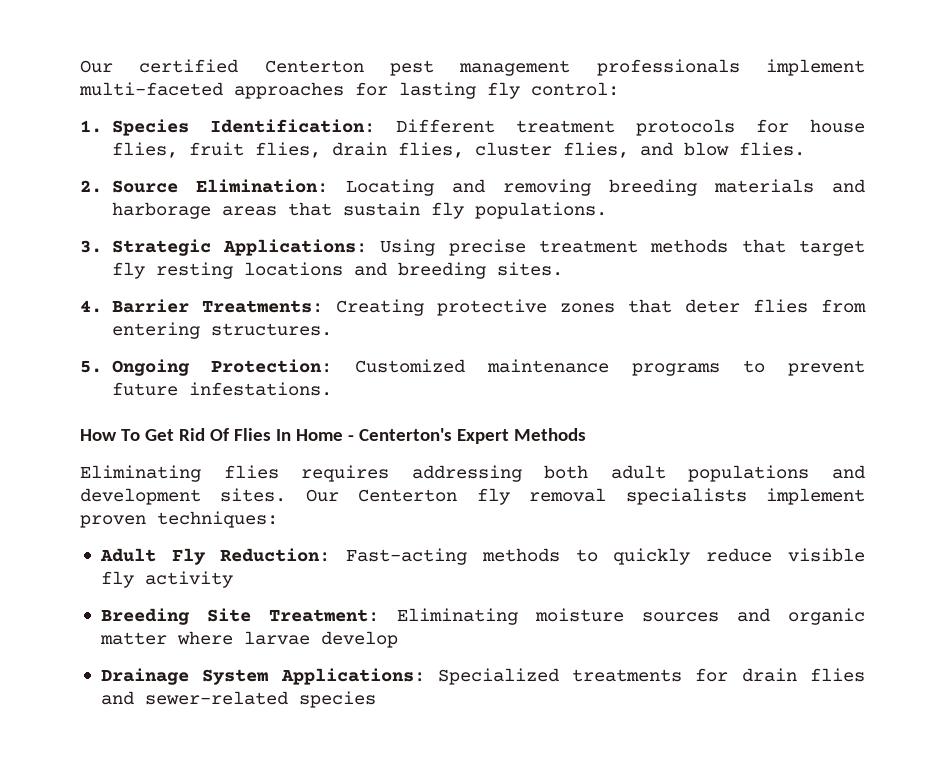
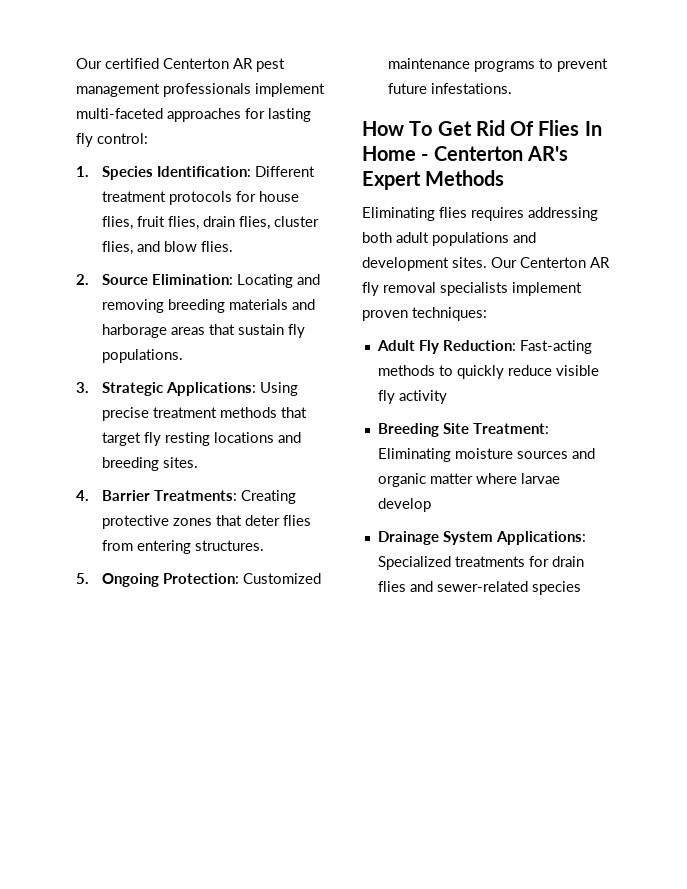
(364, 66) none -> [233,58,253,69] AR
[358,428,452,441] Centerton's -> [433,146,568,161] Centerton AR's
(458, 495) none -> [590,257,610,268] AR

